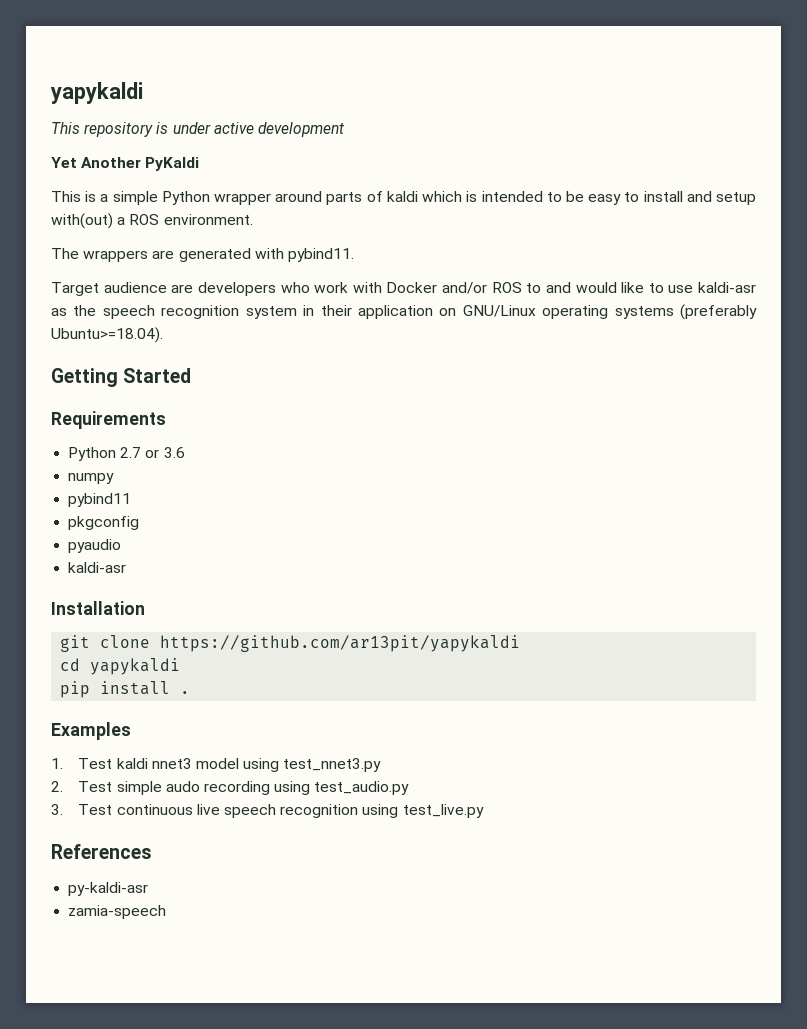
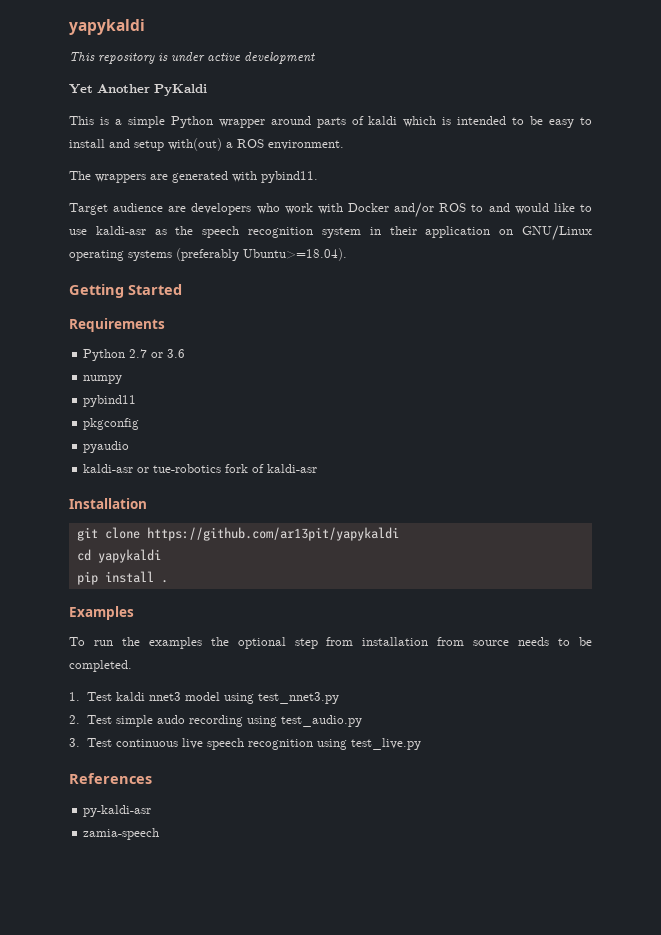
(127, 567) none -> [137,464,318,473] or tue-robotics fork of kaldi-asr
(131, 731) none -> [69,637,592,649] [69,660,132,672] // To run the examples the optional step from installation from source needs to be completed.

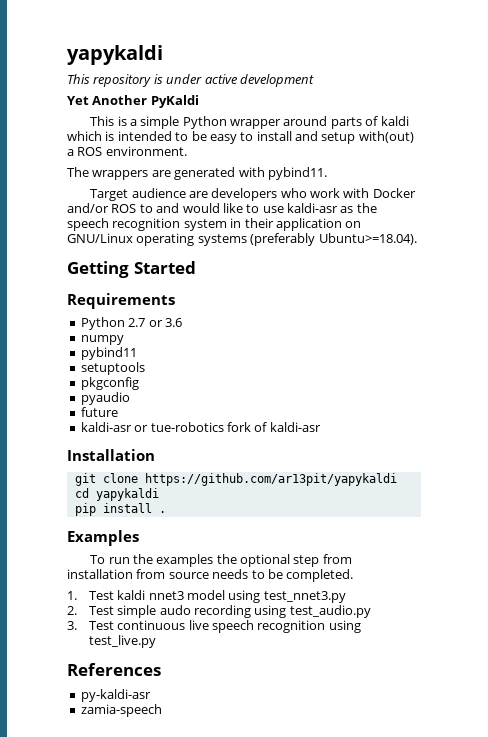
(137, 401) none -> [80,362,145,375] // setuptools
(130, 447) none -> [80,407,118,417] // future

